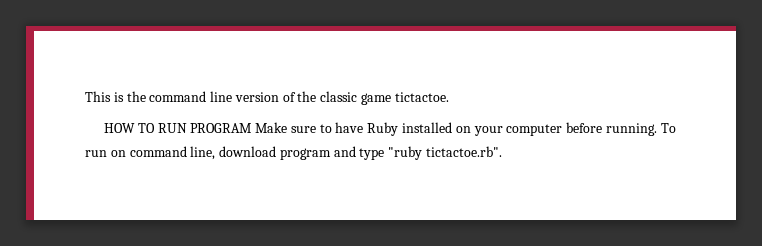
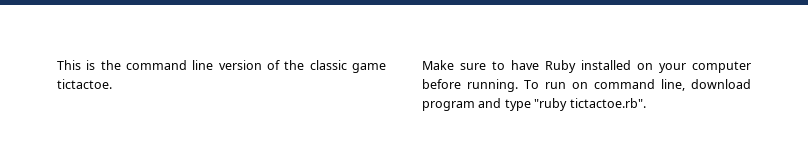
[104,123,253,133] HOW TO RUN PROGRAM -> (112, 84) none

